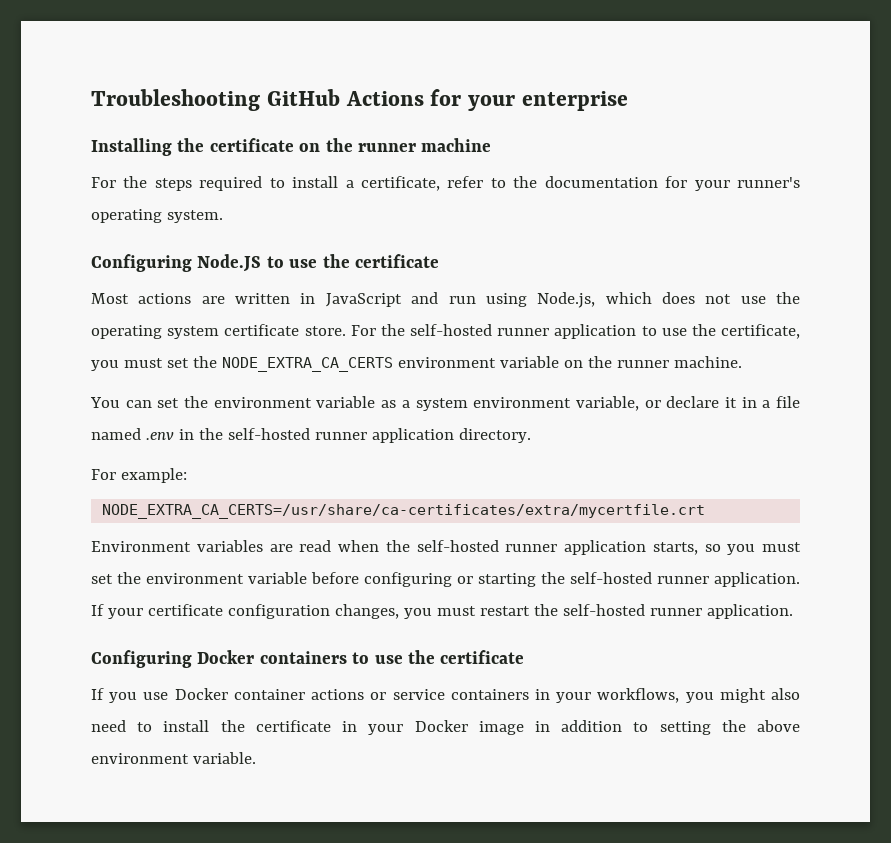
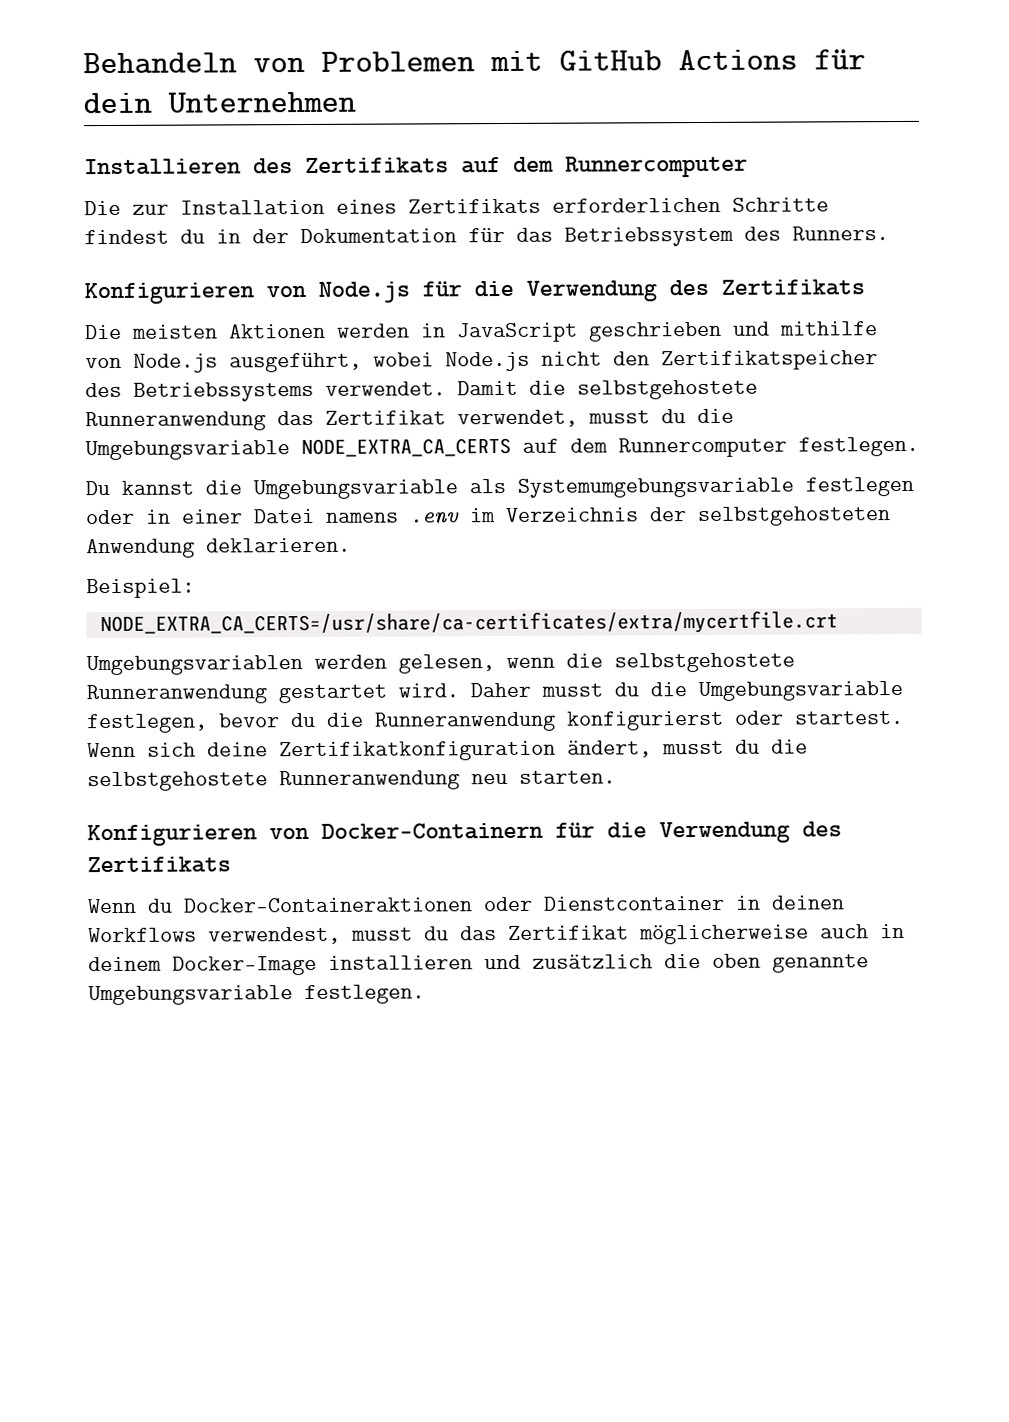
[91,89,628,111] [91,138,492,156] [91,176,801,191] [91,209,223,223] [91,254,439,272] [91,292,801,308] [91,324,800,339] [91,356,742,372] [90,396,800,411] [91,428,531,443] [91,468,187,483] [102,504,706,519] [91,540,801,555] [91,572,800,587] [91,604,793,619] [91,650,525,668] [91,688,800,703] [91,720,800,735] [91,752,256,764] Troubleshooting GitHub Actions for your enterprise // Installing the certificate on the runner machine // For the steps required to install a certificate, refer to the documentation for your runner's operating system. // Configuring Node.JS to use the certificate // Most actions are written in JavaScript and run using Node.js, which does not use the operating system certificate store. For the self-hosted runner application to use the certificate, you must set the NODE_EXTRA_CA_CERTS environment variable on the runner machine. // You can set the environment variable as a system environment variable, or declare it in a file named .env in the self-hosted runner application directory. // For example: // NODE_EXTRA_CA_CERTS=/usr/share/ca-certificates/extra/mycertfile.crt // Environment variables are read when the self-hosted runner application starts, so you must set the environment variable before configuring or starting the self-hosted runner application. If your certificate configuration changes, you must restart the self-hosted runner application. // Configuring Docker containers to use the certificate // If you use Docker container actions or service containers in your workflows, you might also need to install the certificate in your Docker image in addition to setting the above environment variable. -> [83,49,866,75] [83,91,356,114] [84,155,748,178] [84,197,829,216] [84,226,889,247] [84,279,865,305] [85,321,878,343] [85,350,878,373] [85,379,758,402] [85,408,734,432] [85,436,919,461] [85,476,914,500] [85,506,891,527] [86,537,351,559] [86,578,195,599] [99,610,838,637] [86,652,795,676] [86,680,903,705] [87,710,904,734] [87,739,808,762] [87,770,616,792] [87,821,842,847] [87,856,231,874] [87,895,845,914] [88,923,905,945] [88,953,869,976] [88,984,425,1006] Behandeln von Problemen mit GitHub Actions für dein Unternehmen // Installieren des Zertifikats auf dem Runnercomputer // Die zur Installation eines Zertifikats erforderlichen Schritte findest du in der Dokumentation für das Betriebssystem des Runners. // Konfigurieren von Node.js für die Verwendung des Zertifikats // Die meisten Aktionen werden in JavaScript geschrieben und mithilfe von Node.js ausgeführt, wobei Node.js nicht den Zertifikatspeicher des Betriebssystems verwendet. Damit die selbstgehostete Runneranwendung das Zertifikat verwendet, musst du die Umgebungsvariable NODE_EXTRA_CA_CERTS auf dem Runnercomputer festlegen. // Du kannst die Umgebungsvariable als Systemumgebungsvariable festlegen oder in einer Datei namens .env im Verzeichnis der selbstgehosteten Anwendung deklarieren. // Beispiel: // NODE_EXTRA_CA_CERTS=/usr/share/ca-certificates/extra/mycertfile.crt // Umgebungsvariablen werden gelesen, wenn die selbstgehostete Runneranwendung gestartet wird. Daher musst du die Umgebungsvariable festlegen, bevor du die Runneranwendung konfigurierst oder startest. Wenn sich deine Zertifikatkonfiguration ändert, musst du die selbstgehostete Runneranwendung neu starten. // Konfigurieren von Docker-Containern für die Verwendung des Zertifikats // Wenn du Docker-Containeraktionen oder Dienstcontainer in deinen Workflows verwendest, musst du das Zertifikat möglicherweise auch in deinem Docker-Image installieren und zusätzlich die oben genannte Umgebungsvariable festlegen.

